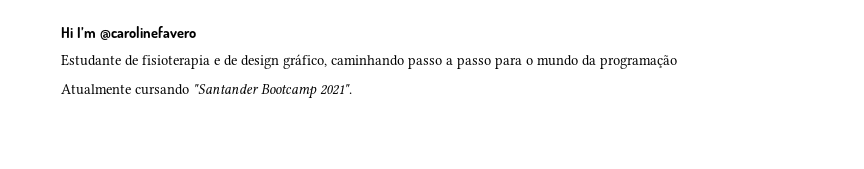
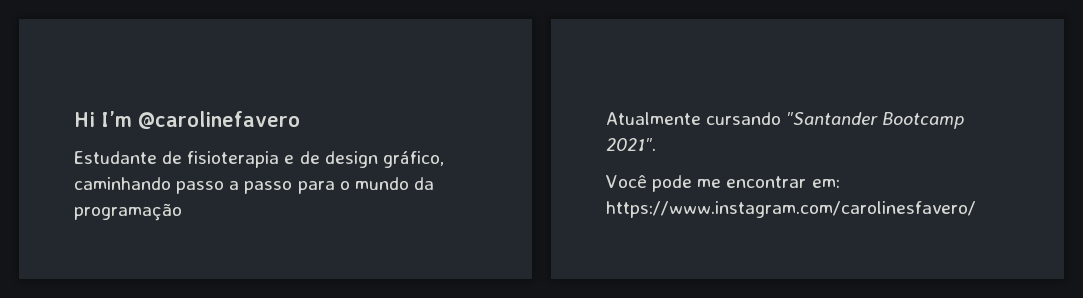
(352, 89) none -> [606,175,840,192] [606,201,976,218] // Você pode me encontrar em: https://www.instagram.com/carolinesfavero/

